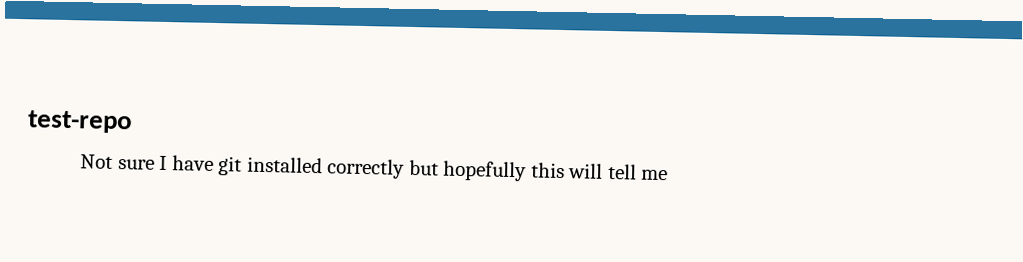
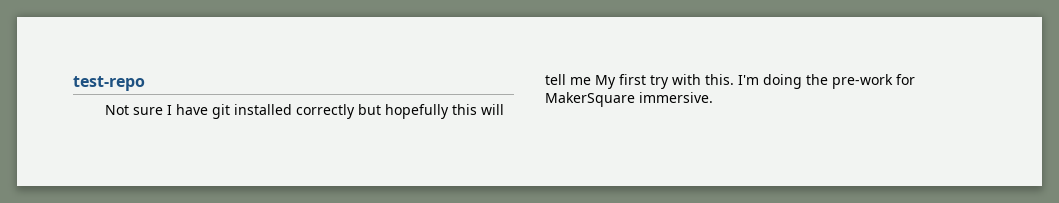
(669, 175) none -> [595,74,915,89] [545,92,713,107] My first try with this. I'm doing the pre-work for MakerSquare immersive.

